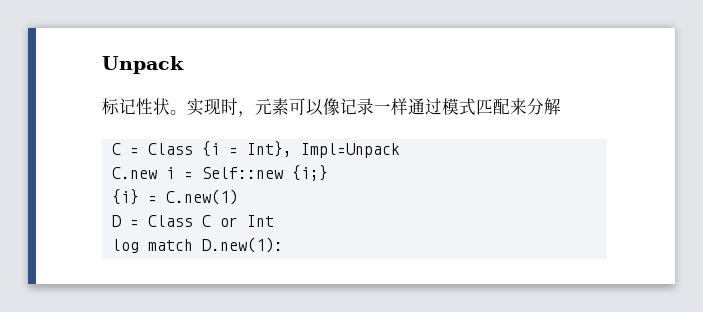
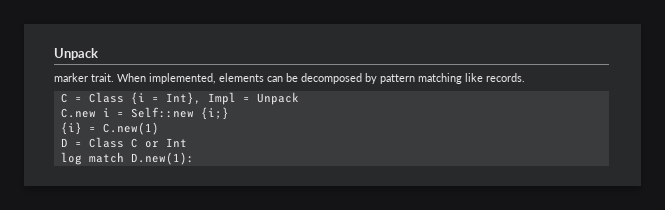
[102,56,184,74] [102,98,561,117] Unpack // 标记性状。实现时，元素可以像记录一样通过模式匹配来分解 -> [54,48,98,60] [54,73,525,84] Unpack // marker trait. When implemented, elements can be decomposed by pattern matching like records.
[300,143,400,158] Impl=Unpack -> [207,92,299,105] Impl = Unpack

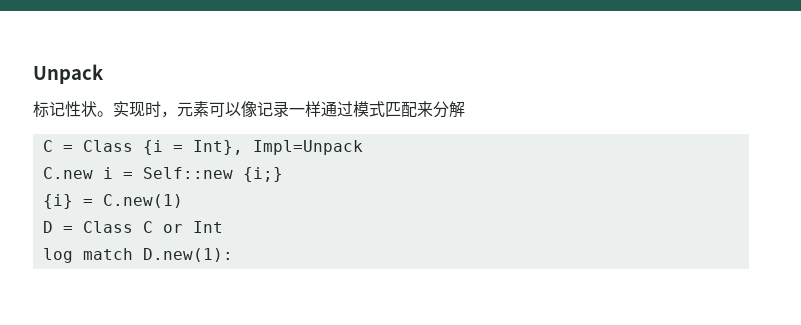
[54,48,98,60] [54,73,525,84] Unpack // marker trait. When implemented, elements can be decomposed by pattern matching like records. -> [33,64,104,84] [33,101,465,118] Unpack // 标记性状。实现时，元素可以像记录一样通过模式匹配来分解
[207,92,299,105] Impl = Unpack -> [252,140,363,155] Impl=Unpack

